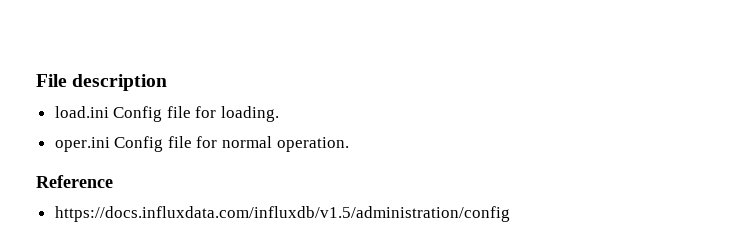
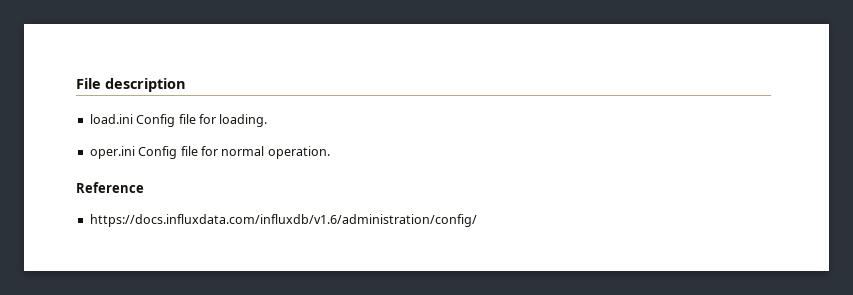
[54,206,510,222] https://docs.influxdata.com/influxdb/v1.5/administration/config -> [89,214,477,227] https://docs.influxdata.com/influxdb/v1.6/administration/config/

